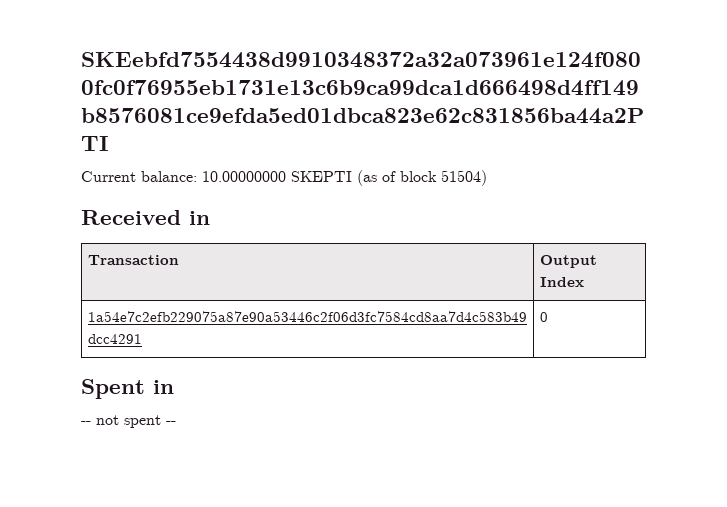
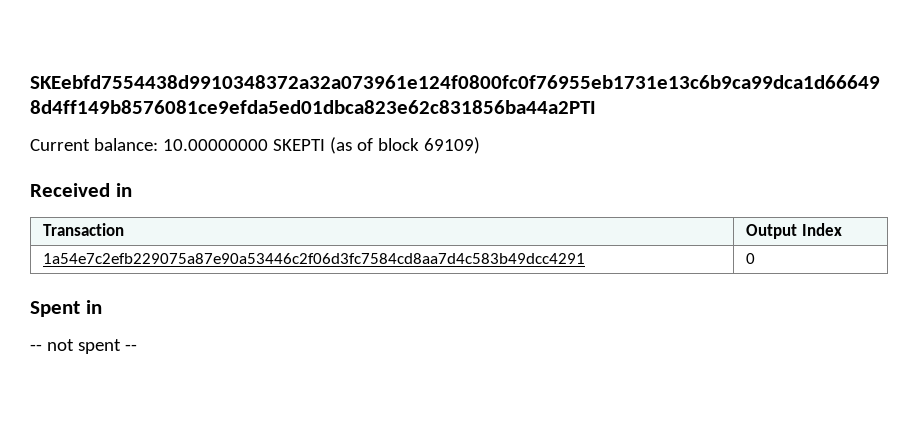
[441,170,487,186] 51504) -> [423,137,480,154] 69109)

